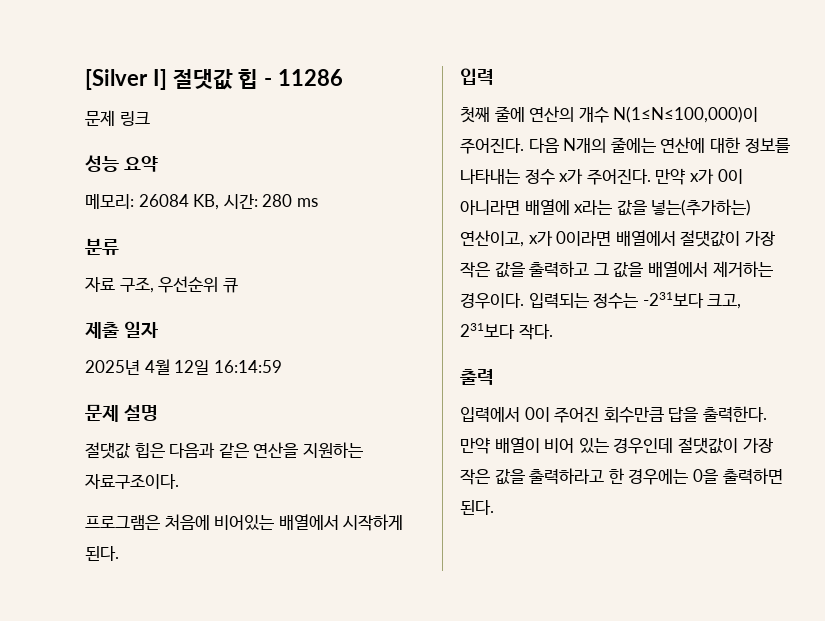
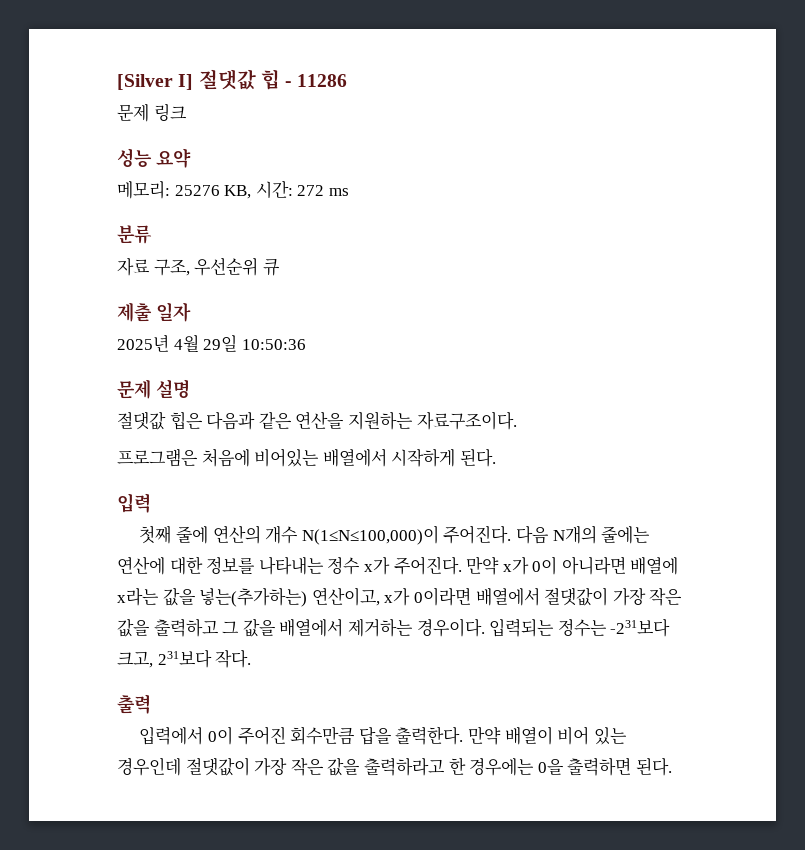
[138,194,189,207] 26084 -> [174,185,220,196] 25276
[262,194,293,207] 280 -> [297,185,325,196] 272
[174,360,282,375] 12일 16:14:59 -> [203,335,306,352] 29일 10:50:36

